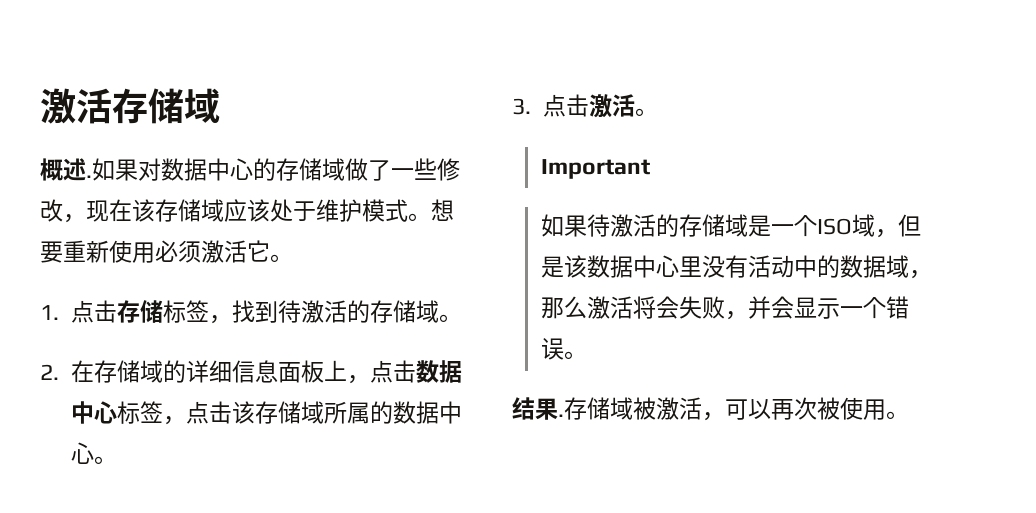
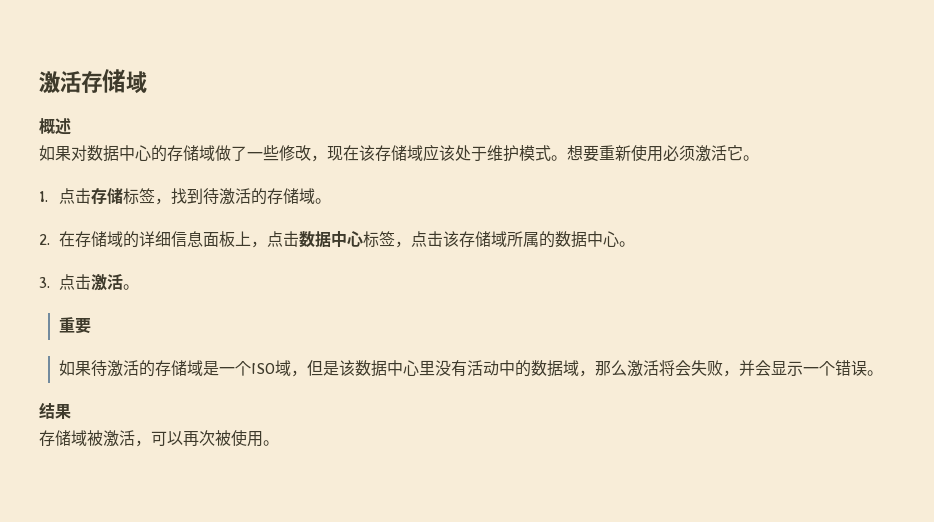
[86,175,92,178] . -> (71, 126) //
[540,159,650,179] Important -> [59,317,92,334] 重要
[558,414,564,417] . -> (71, 411) //

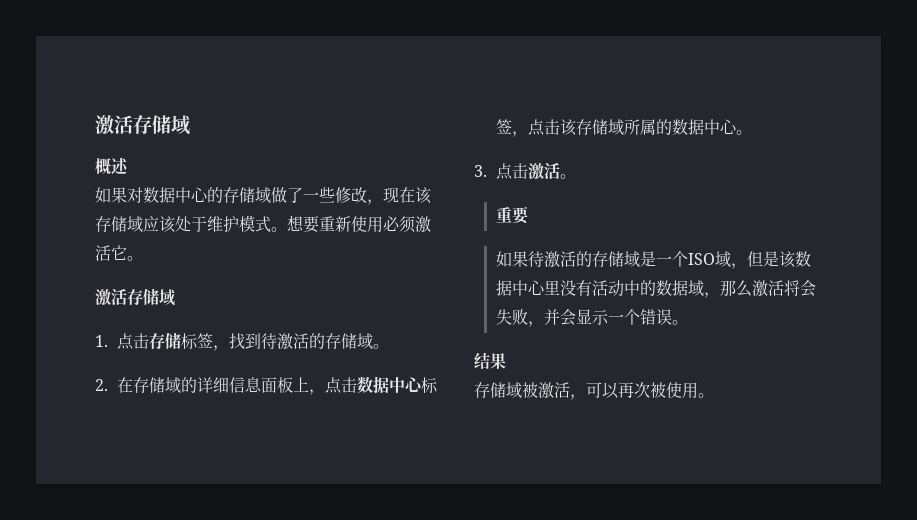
(759, 158) none -> [95,288,175,306] // 激活存储域

